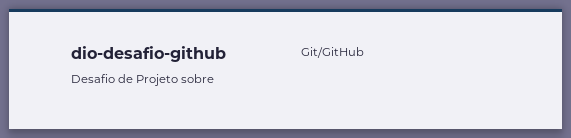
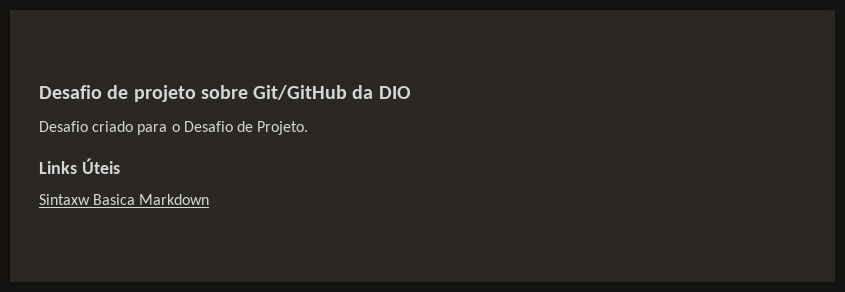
[71,46,226,62] [71,74,215,86] [301,47,364,58] dio-desafio-github // Desafio de Projeto sobre Git/GitHub -> [39,85,411,102] [39,121,309,135] [39,158,120,174] [39,194,210,205] Desafio de projeto sobre Git/GitHub da DIO // Desafio criado para o Desafio de Projeto. // Links Úteis // Sintaxw Basica Markdown

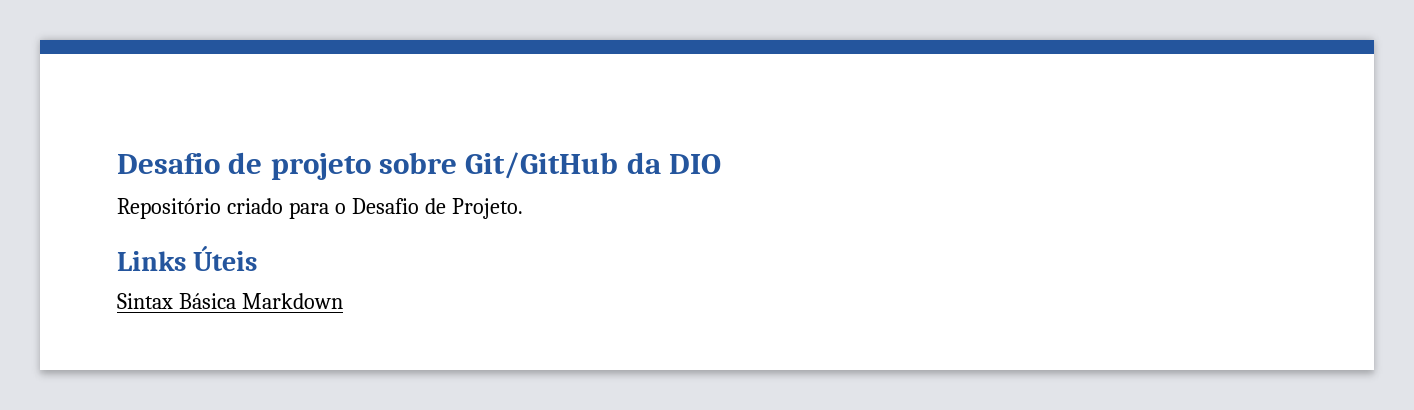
[39,121,88,132] Desafio -> [117,198,221,219] Repositório
[39,194,136,205] Sintaxw Basica -> [117,293,236,309] Sintax Básica

